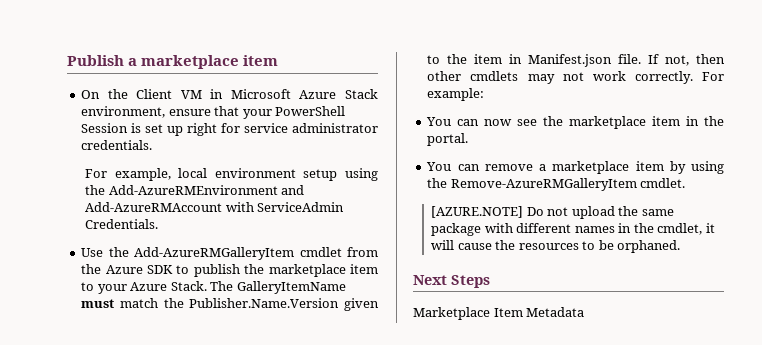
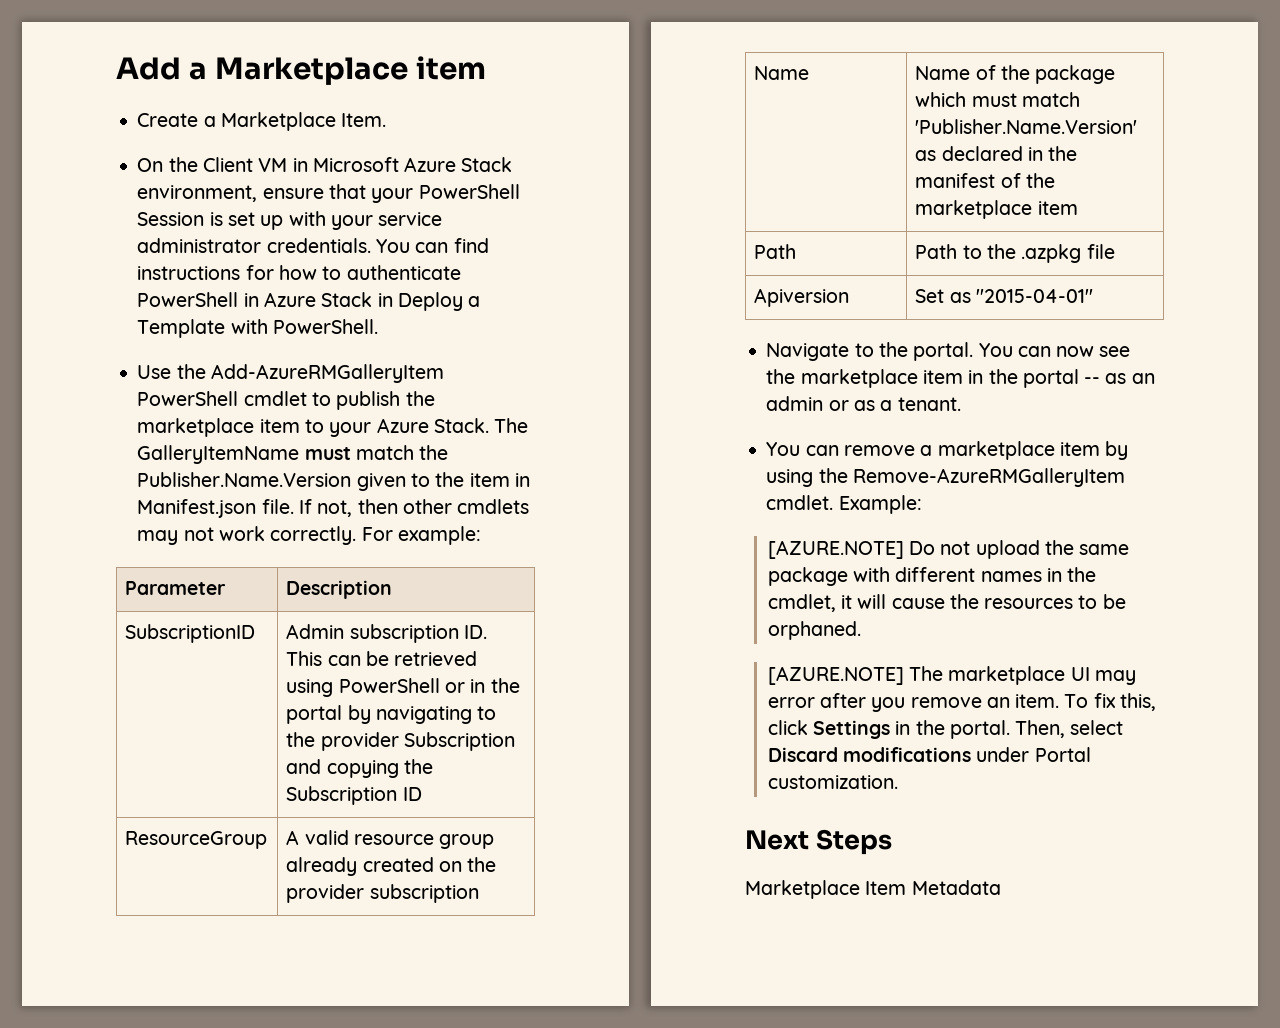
[67,55,279,69] Publish a marketplace item -> [116,56,486,85] [137,112,387,131] Add a Marketplace item // Create a Marketplace Item.
[187,123,241,136] right for -> [288,211,373,230] with your
[85,168,378,181] [85,185,305,195] [85,202,345,212] [85,219,159,229] [81,247,379,260] [81,264,174,274] // For example, local environment setup using the Add-AzureRMEnvironment and Add-AzureRMAccount with ServiceAdmin Credentials. // Use the Add-AzureRMGalleryItem cmdlet from the Azure SDK -> [375,238,489,253] [137,265,461,280] [137,292,481,311] [137,319,378,338] [137,364,444,383] [137,391,307,406] You can find instructions for how to authenticate PowerShell in Azure Stack in Deploy a Template with PowerShell. // Use the Add-AzureRMGalleryItem PowerShell cmdlet
(485, 94) // -> [125,581,227,595] [286,580,393,599] [125,624,256,643] [286,624,487,643] [286,651,478,666] [286,678,520,697] [286,705,497,724] [286,732,515,751] [286,759,433,778] [286,786,422,805] [125,831,268,849] [286,830,495,849] [286,857,497,876] [286,884,479,903] [754,66,810,80] [915,65,1116,84] [915,92,1080,107] [915,119,1138,134] [915,146,1078,161] [915,173,1055,188] [915,200,1078,219] [754,244,797,259] [915,244,1115,263] [754,288,850,307] [915,289,1093,303] [766,342,974,361] // Parameter | Description // SubscriptionID | Admin subscription ID. This can be retrieved using PowerShell or in the portal by navigating to the provider Subscription and copying the Subscription ID // ResourceGroup | A valid resource group already created on the provider subscription // Name | Name of the package which must match 'Publisher.Name.Version' as declared in the manifest of the marketplace item // Path | Path to the .azpkg file // Apiversion | Set as "2015-04-01" // Navigate to the portal.
[427,133,469,146] portal. -> [1022,369,1155,388] [766,396,961,411] portal -- as an admin or as a tenant.
(686, 183) none -> [838,495,922,514] Example:
(681, 246) none -> [767,666,1136,685] [767,693,1156,712] [767,720,1124,739] [767,747,1091,762] [767,775,898,789] // [AZURE.NOTE] The marketplace UI may error after you remove an item. To fix this, click Settings in the portal. Then, select Discard modifications under Portal customization.

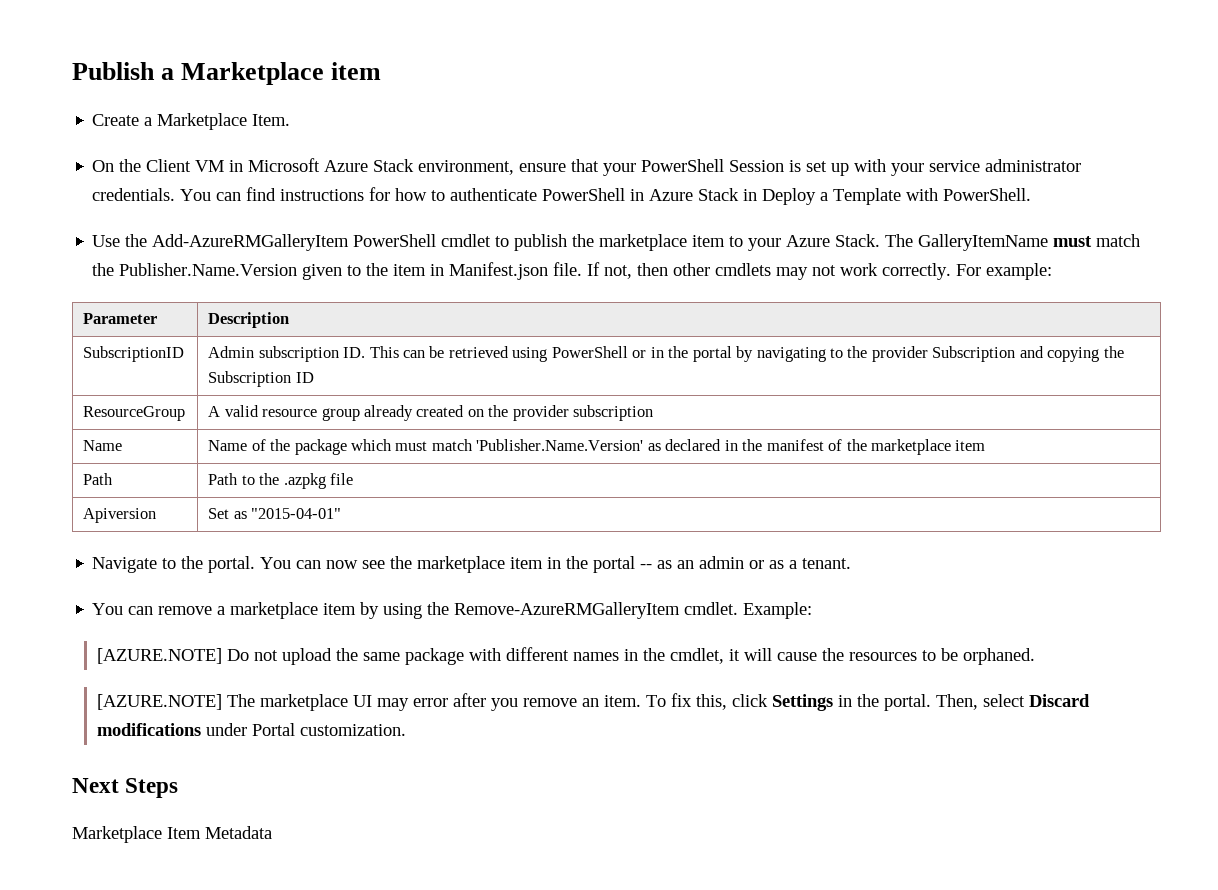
[116,57,181,80] Add -> [72,62,155,80] Publish

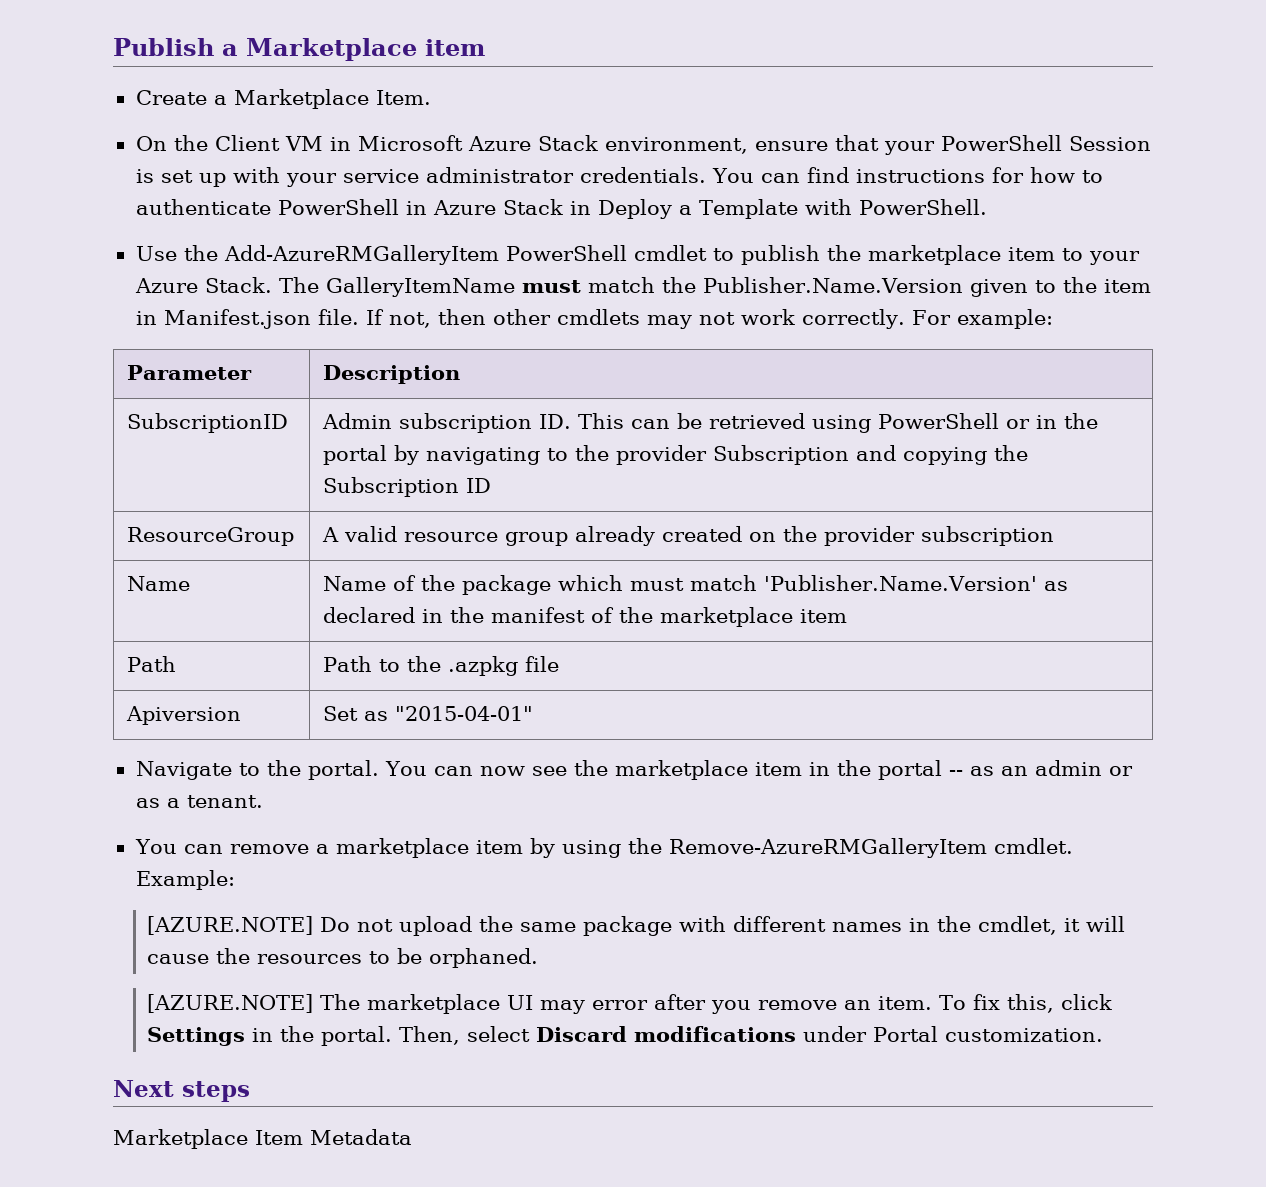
[125,778,179,798] Steps -> [182,1081,250,1102] steps

